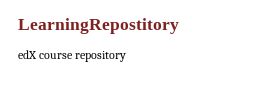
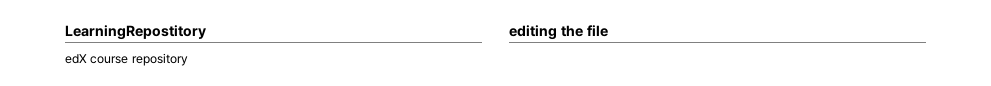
(127, 56) none -> [509,25,608,40] // editing the file

